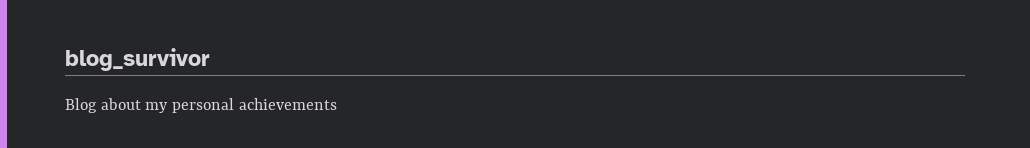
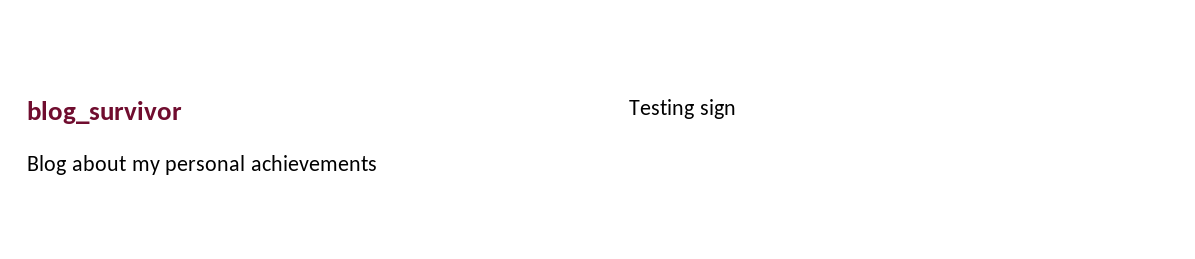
(337, 104) none -> [629,99,736,119] // Testing sign

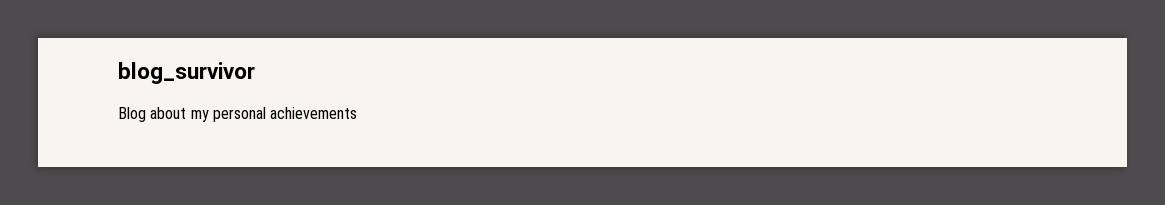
[629,99,736,119] // Testing sign -> (358, 113) none

